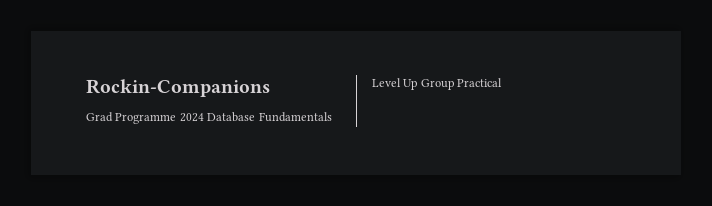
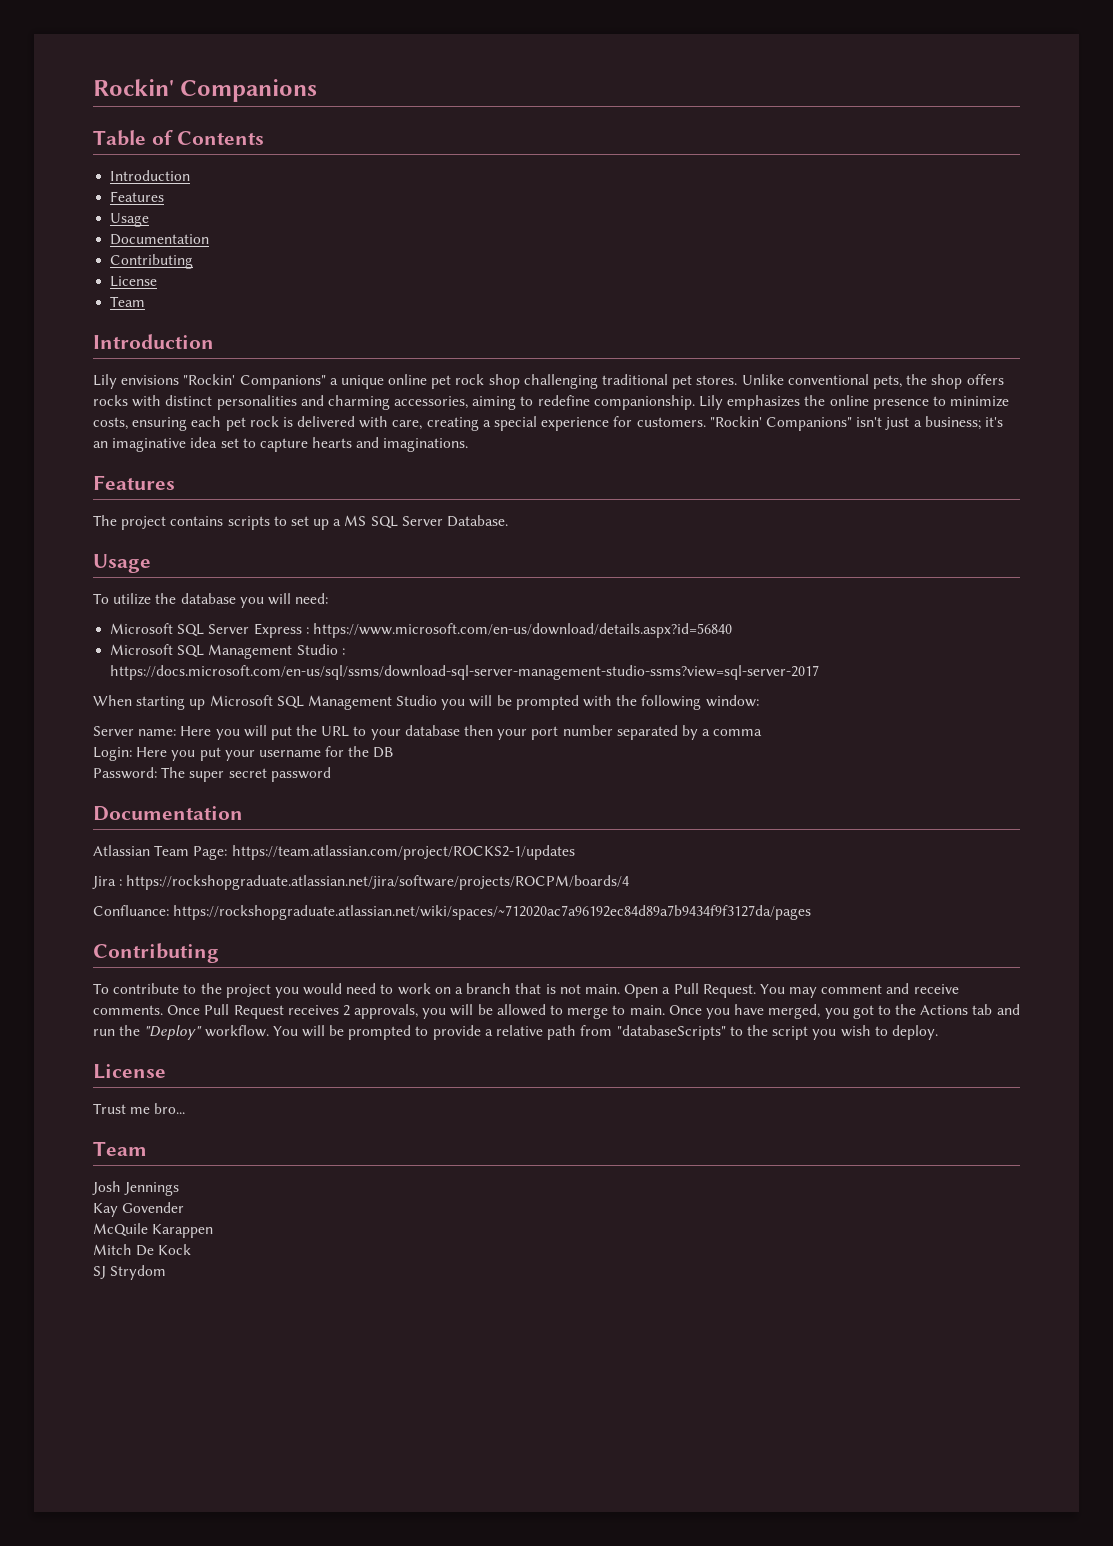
[86,79,270,97] [86,112,332,124] [372,78,503,90] Rockin-Companions // Grad Programme 2024 Database Fundamentals Level Up Group Practical -> [93,79,318,102] [93,130,265,146] [110,170,191,181] [110,191,165,202] [110,213,150,227] [110,234,210,245] [110,254,194,269] [110,276,158,287] [110,296,146,307] [93,334,214,349] [93,374,1004,389] [93,395,1010,410] [93,416,1003,431] [93,437,469,452] [93,475,175,490] [93,515,509,530] [93,554,151,573] [93,593,329,608] [110,623,732,638] [110,644,345,659] [110,665,820,680] [93,695,759,710] [93,725,763,740] [93,746,395,761] [93,767,331,782] [93,806,243,821] [93,845,575,860] [92,875,630,890] [93,905,812,920] [93,943,219,963] [93,983,959,998] [93,1004,1020,1019] [93,1025,938,1040] [93,1064,166,1079] [93,1103,186,1114] [93,1141,147,1156] [92,1181,180,1196] [93,1202,185,1217] [93,1223,214,1238] [93,1244,192,1256] [93,1265,167,1280] Rockin' Companions // Table of Contents // Introduction // Features // Usage // Documentation // Contributing // License // Team // Introduction // Lily envisions "Rockin' Companions" a unique online pet rock shop challenging traditional pet stores. Unlike conventional pets, the shop offers rocks with distinct personalities and charming accessories, aiming to redefine companionship. Lily emphasizes the online presence to minimize costs, ensuring each pet rock is delivered with care, creating a special experience for customers. "Rockin' Companions" isn't just a business; it's an imaginative idea set to capture hearts and imaginations. // Features // The project contains scripts to set up a MS SQL Server Database. // Usage // To utilize the database you will need: // Microsoft SQL Server Express : https://www.microsoft.com/en-us/download/details.aspx?id=56840 // Microsoft SQL Management Studio : https://docs.microsoft.com/en-us/sql/ssms/download-sql-server-management-studio-ssms?view=sql-server-2017 // When starting up Microsoft SQL Management Studio you will be prompted with the following window: // Server name: Here you will put the URL to your database then your port number separated by a comma // Login: Here you put your username for the DB // Password: The super secret password // Documentation // Atlassian Team Page: https://team.atlassian.com/project/ROCKS2-1/updates // Jira : https://rockshopgraduate.atlassian.net/jira/software/projects/ROCPM/boards/4 // Confluance: https://rockshopgraduate.atlassian.net/wiki/spaces/~712020ac7a96192ec84d89a7b9434f9f3127da/pages // Contributing // To contribute to the project you would need to work on a branch that is not main. Open a Pull Request. You may comment and receive comments. Once Pull Request receives 2 approvals, you will be allowed to merge to main. Once you have merged, you got to the Actions tab and run the "Deploy" workflow. You will be prompted to provide a relative path from "databaseScripts" to the script you wish to deploy. // License // Trust me bro... // Team // Josh Jennings // Kay Govender // McQuile Karappen // Mitch De Kock // SJ Strydom

